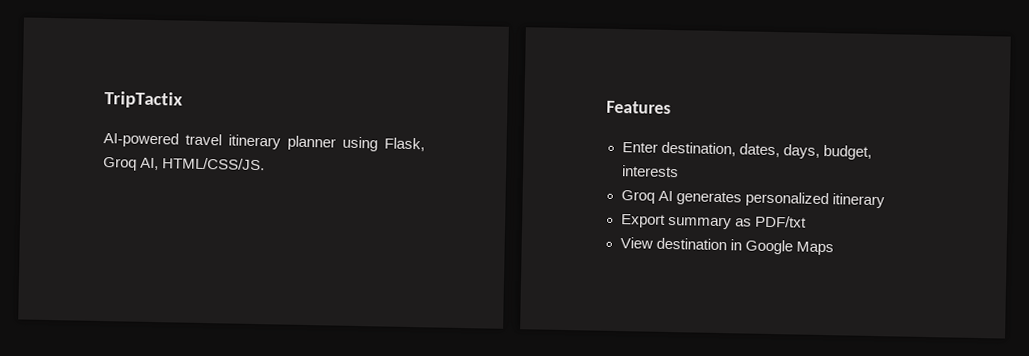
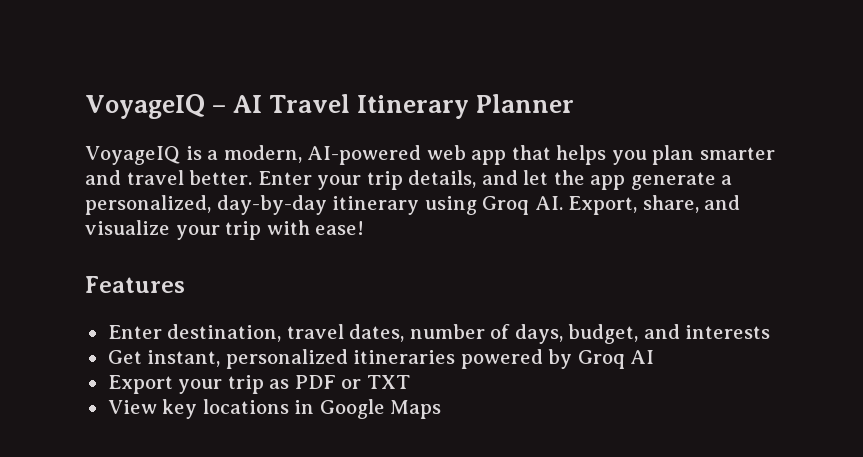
[104,91,183,109] [103,132,425,152] [103,157,266,171] TripTactix // AI-powered travel itinerary planner using Flask, Groq AI, HTML/CSS/JS. -> [85,94,575,119] [85,145,775,165] [85,170,733,190] [85,195,741,215] [85,220,365,240] VoyageIQ – AI Travel Itinerary Planner // VoyageIQ is a modern, AI-powered web app that helps you plan smarter and travel better. Enter your trip details, and let the app generate a personalized, day-by-day itinerary using Groq AI. Export, share, and visualize your trip with ease!
[738,143,780,158] dates, -> [286,324,511,342] travel dates, number of
(872, 152) none -> [643,324,680,339] and
[620,190,885,209] [620,214,807,230] Groq AI generates personalized itinerary // Export summary as PDF/txt -> [107,349,655,369] [107,375,410,394] Get instant, personalized itineraries powered by Groq AI // Export your trip as PDF or TXT
[655,237,727,251] destination -> [162,399,289,419] key locations

